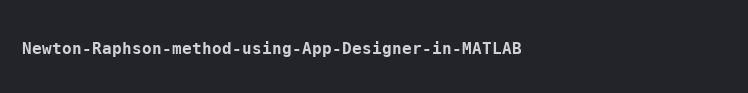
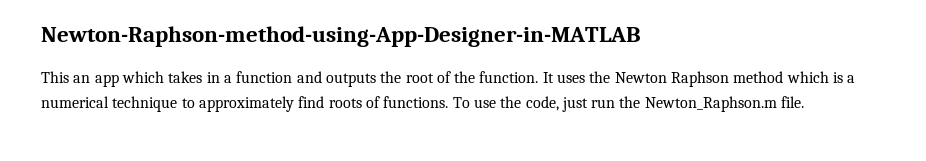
(522, 49) none -> [41,71,856,87] [41,96,805,112] // This an app which takes in a function and outputs the root of the function. It uses the Newton Raphson method which is a numerical technique to approximately find roots of functions. To use the code, just run the Newton_Raphson.m file.

